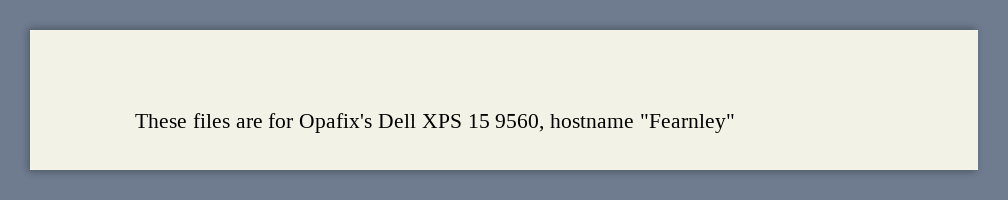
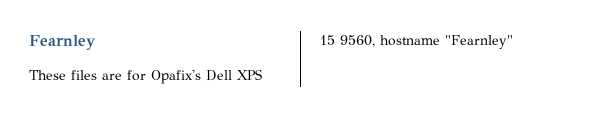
(135, 121) none -> [29,35,96,50] Fearnley //

